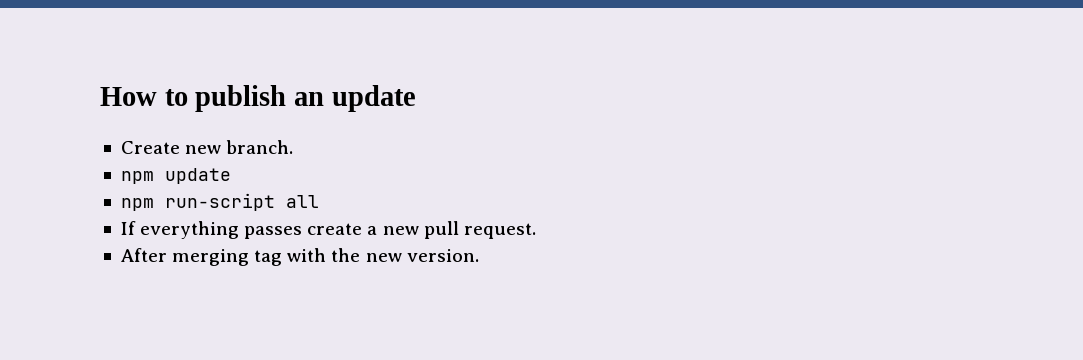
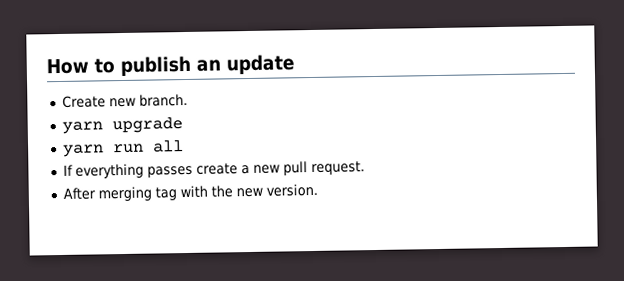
[120,168,231,184] [120,193,275,211] npm update // npm run-script -> [61,117,183,134] [62,143,144,157] yarn upgrade // yarn run

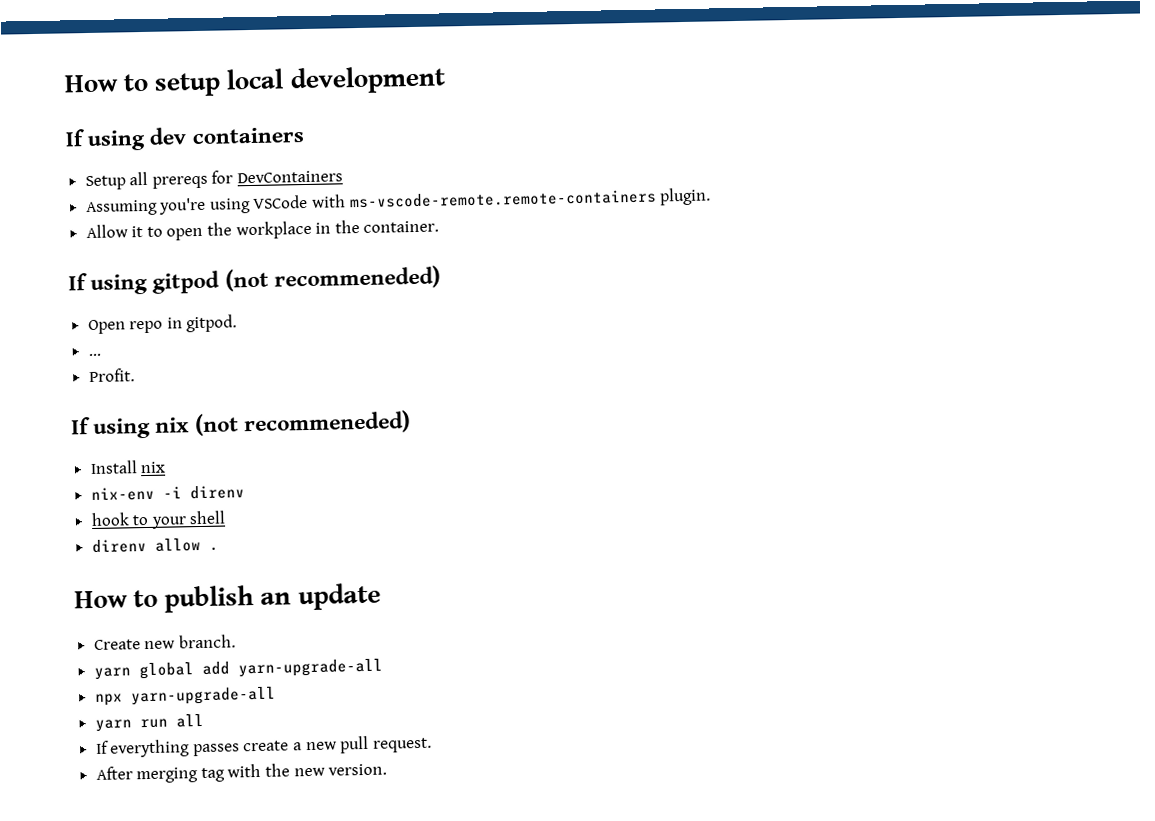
[46,58,115,75] How to -> [64,65,446,97] [65,127,304,152] [84,170,344,191] [85,187,712,217] [85,220,440,241] [68,265,441,295] [87,314,238,335] [87,353,101,357] [88,368,135,383] [71,410,411,439] [89,460,167,475] [90,485,245,502] [90,510,227,529] [91,537,219,554] [74,589,159,609] How to setup local development // If using dev containers // Setup all prereqs for DevContainers // Assuming you're using VSCode with ms-vscode-remote.remote-containers plugin. // Allow it to open the workplace in the container. // If using gitpod (not recommeneded) // Open repo in gitpod. // ... // Profit. // If using nix (not recommeneded) // Install nix // nix-env -i direnv // hook to your shell // direnv allow . // How to
[111,117,183,134] upgrade -> [138,658,383,680] [94,686,276,706] global add yarn-upgrade-all // npx yarn-upgrade-all

